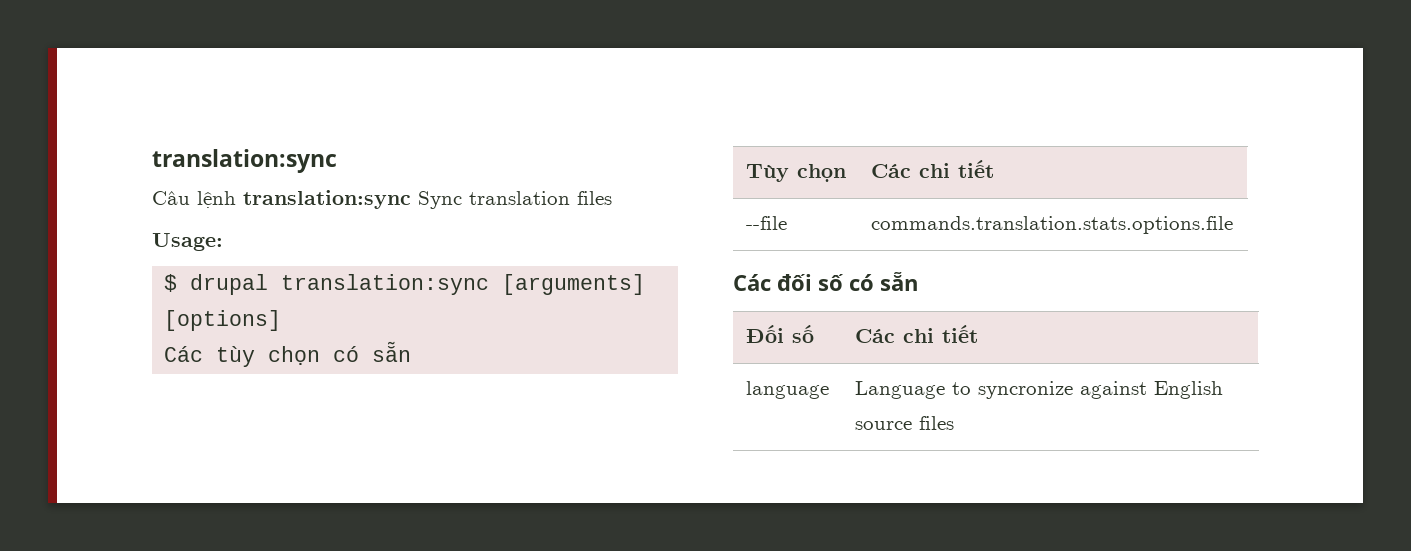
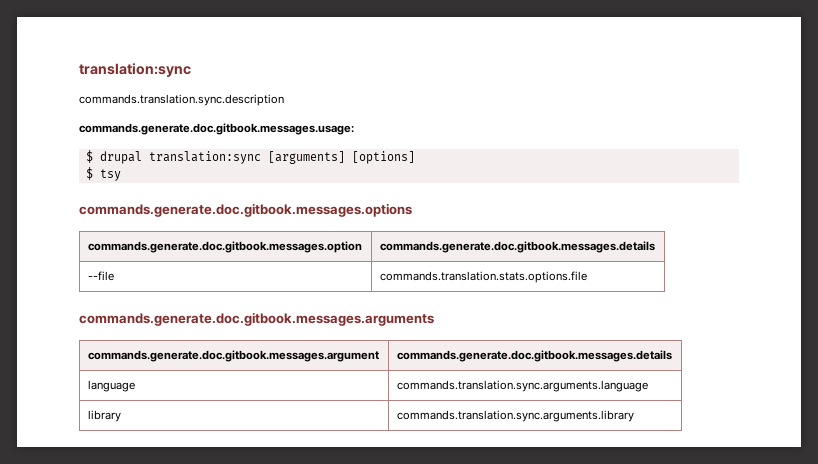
[152,190,612,209] [152,233,223,251] Câu lệnh translation:sync Sync translation files // Usage: -> [79,94,284,106] [79,123,354,135] commands.translation.sync.description // commands.generate.doc.gitbook.messages.usage:
[164,341,412,367] [745,164,846,182] [870,160,994,178] [745,216,787,230] [870,216,1233,234] [733,272,918,291] [745,325,814,343] [854,325,978,343] [745,381,829,399] [854,381,1223,399] [854,416,954,430] Các tùy chọn có sẵn // Tùy chọn | Các chi tiết // --file | commands.translation.stats.options.file // Các đối số có sẵn // Đối số | Các chi tiết // language | Language to syncronize against English source files -> [85,167,121,181] [79,203,412,217] [87,241,362,253] [379,241,655,253] [87,271,114,281] [379,271,587,283] [79,312,434,326] [87,350,379,362] [396,350,672,362] [87,380,135,392] [396,380,648,392] [87,410,121,422] [396,410,634,422] $ tsy // commands.generate.doc.gitbook.messages.options // commands.generate.doc.gitbook.messages.option | commands.generate.doc.gitbook.messages.details // --file | commands.translation.stats.options.file // commands.generate.doc.gitbook.messages.arguments // commands.generate.doc.gitbook.messages.argument | commands.generate.doc.gitbook.messages.details // language | commands.translation.sync.arguments.language // library | commands.translation.sync.arguments.library

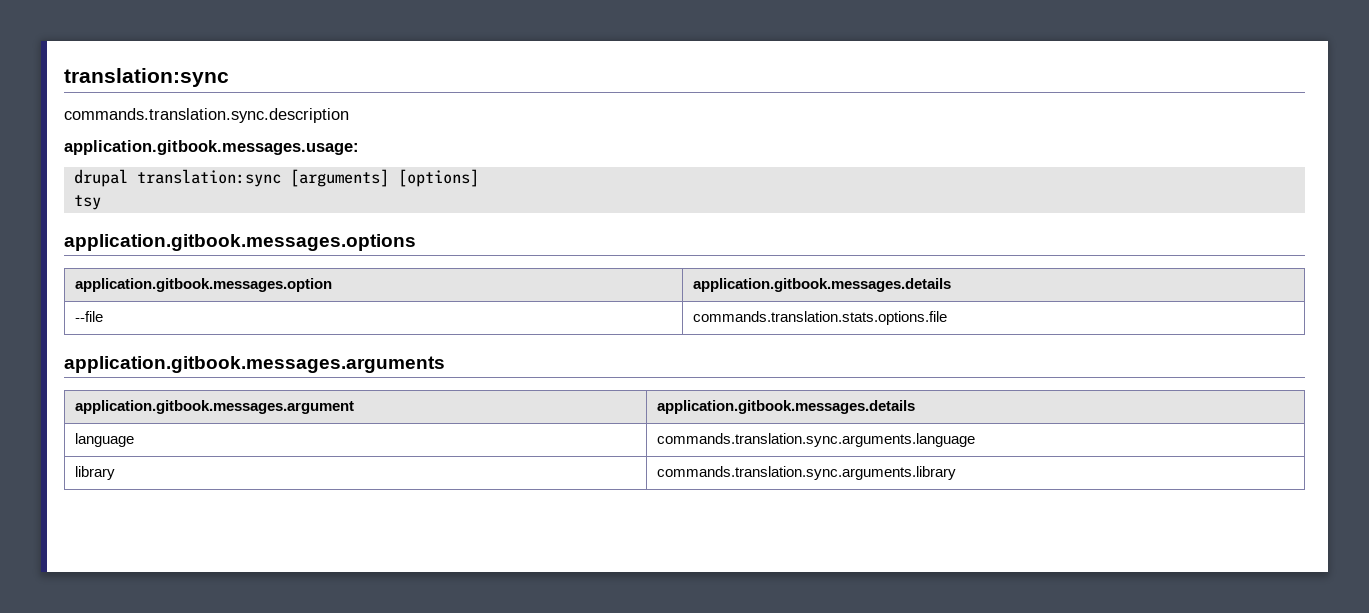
[79,123,354,135] [85,150,93,163] commands.generate.doc.gitbook.messages.usage: // $ -> [64,140,359,155] application.gitbook.messages.usage: //
[85,167,93,180] $ -> (479, 178) none
[79,203,412,217] [87,241,362,253] [379,241,655,253] commands.generate.doc.gitbook.messages.options // commands.generate.doc.gitbook.messages.option | commands.generate.doc.gitbook.messages.details -> [64,234,416,251] [74,278,332,292] [692,278,951,292] application.gitbook.messages.options // application.gitbook.messages.option | application.gitbook.messages.details
[79,312,434,326] [87,350,379,362] [396,350,672,362] commands.generate.doc.gitbook.messages.arguments // commands.generate.doc.gitbook.messages.argument | commands.generate.doc.gitbook.messages.details -> [64,356,445,373] [74,400,354,414] [656,400,915,414] application.gitbook.messages.arguments // application.gitbook.messages.argument | application.gitbook.messages.details

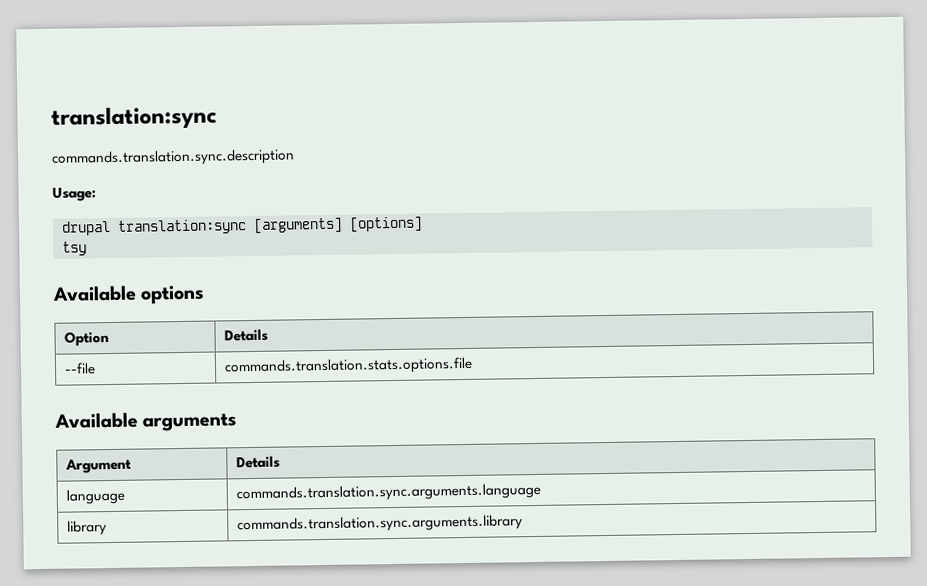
[64,140,359,155] application.gitbook.messages.usage: -> [52,187,96,202] Usage:
[64,234,416,251] [74,278,332,292] [692,278,951,292] [74,311,103,322] [692,311,947,325] [64,356,445,373] [74,400,354,414] [656,400,915,414] application.gitbook.messages.options // application.gitbook.messages.option | application.gitbook.messages.details // --file | commands.translation.stats.options.file // application.gitbook.messages.arguments // application.gitbook.messages.argument | application.gitbook.messages.details -> [52,284,206,305] [64,331,110,347] [224,328,269,342] [64,362,97,375] [224,356,474,376] [54,412,238,432] [65,458,133,474] [236,455,281,469] Available options // Option | Details // --file | commands.translation.stats.options.file // Available arguments // Argument | Details

